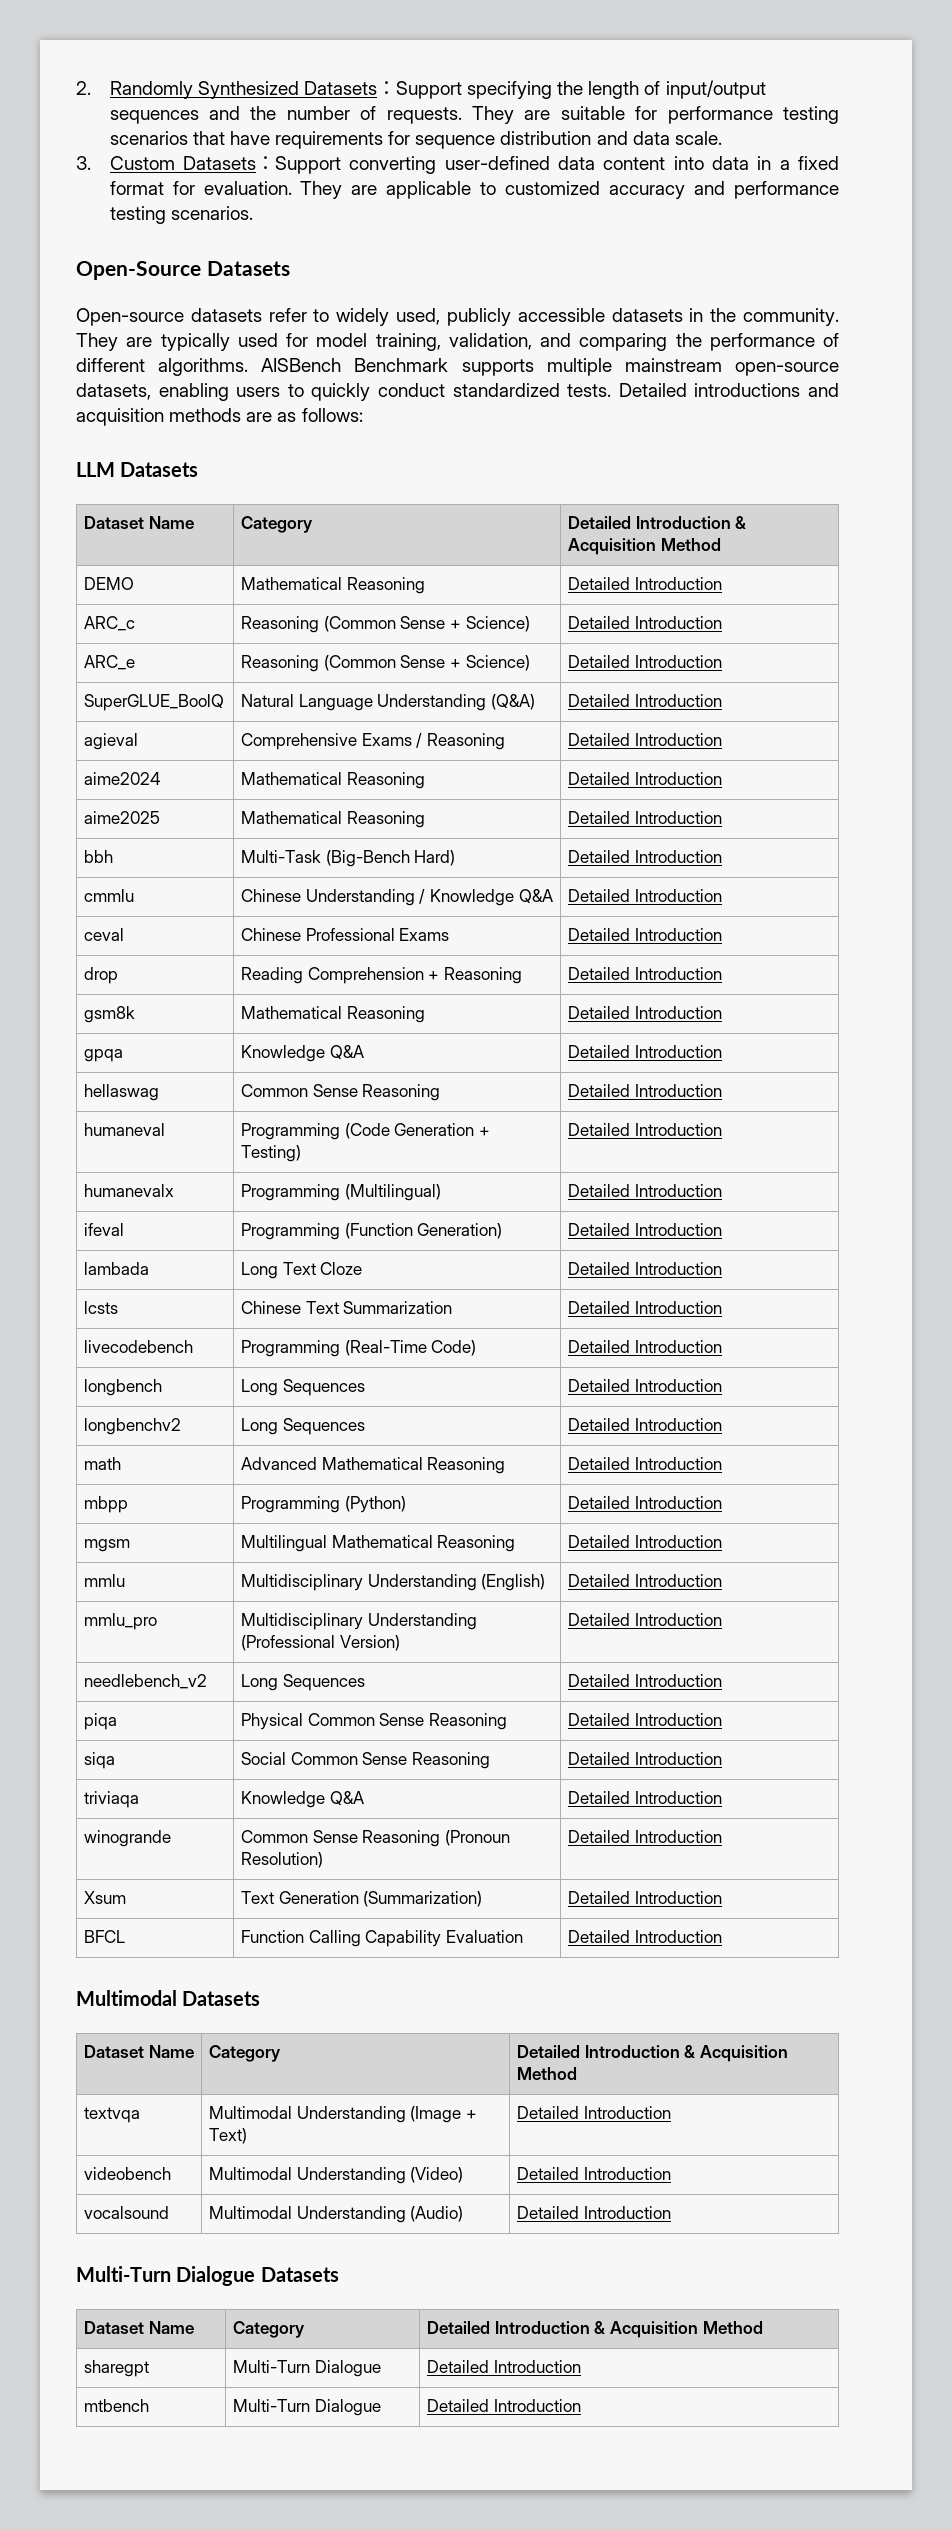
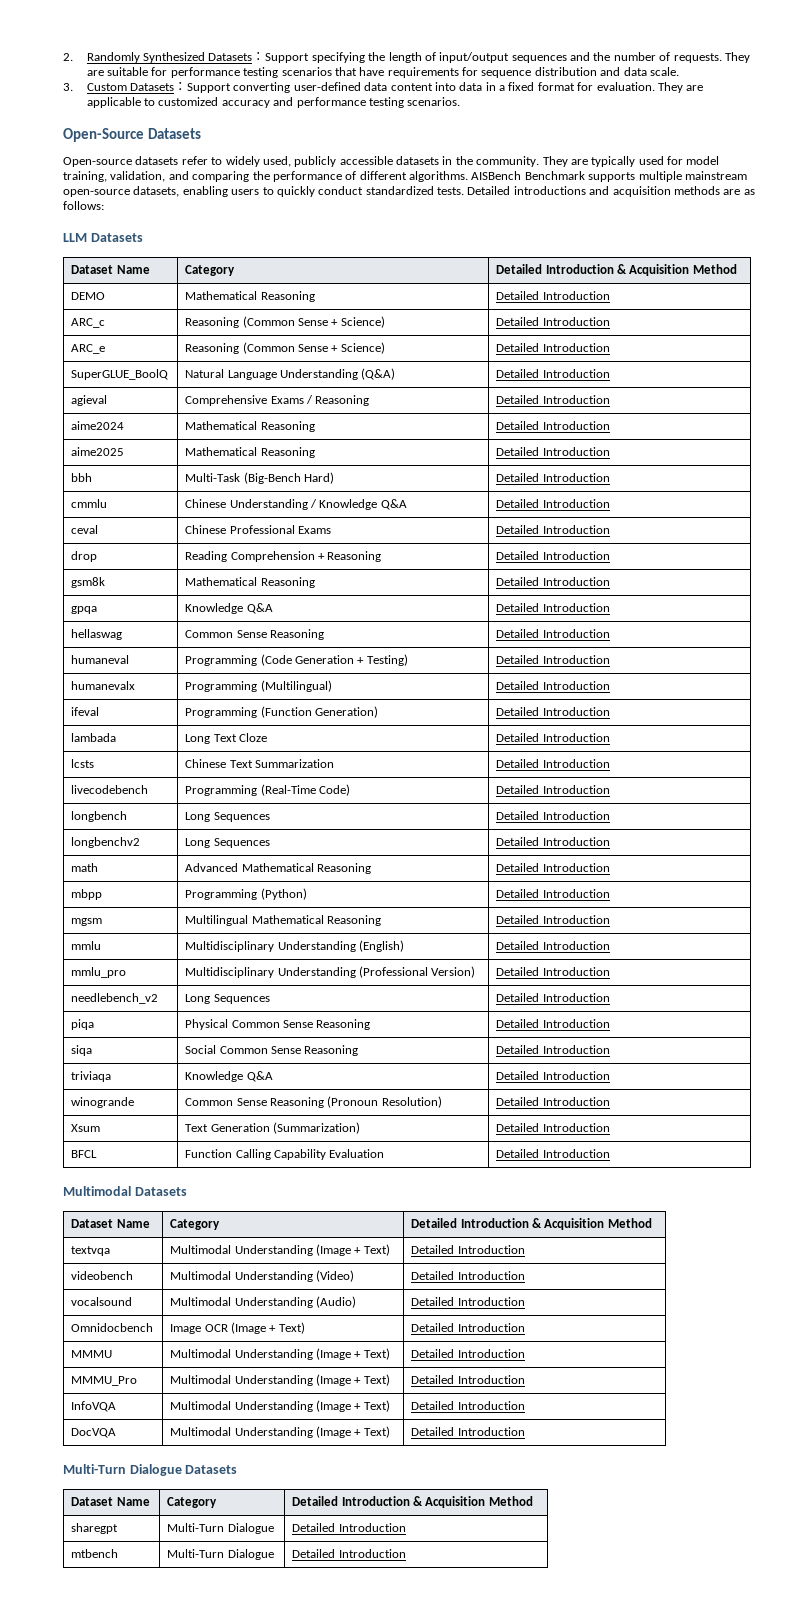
(671, 2212) none -> [71,1323,154,1332] [170,1322,305,1334] [411,1323,525,1332] [71,1350,113,1358] [170,1348,390,1360] [411,1349,525,1358] [71,1376,138,1386] [170,1374,390,1386] [411,1375,525,1384] [71,1401,117,1412] [170,1400,390,1412] [411,1401,525,1410] [71,1428,117,1438] [170,1426,390,1438] [411,1427,525,1436] // Omnidocbench | Image OCR (Image + Text) | Detailed Introduction // MMMU | Multimodal Understanding (Image + Text) | Detailed Introduction // MMMU_Pro | Multimodal Understanding (Image + Text) | Detailed Introduction // InfoVQA | Multimodal Understanding (Image + Text) | Detailed Introduction // DocVQA | Multimodal Understanding (Image + Text) | Detailed Introduction

